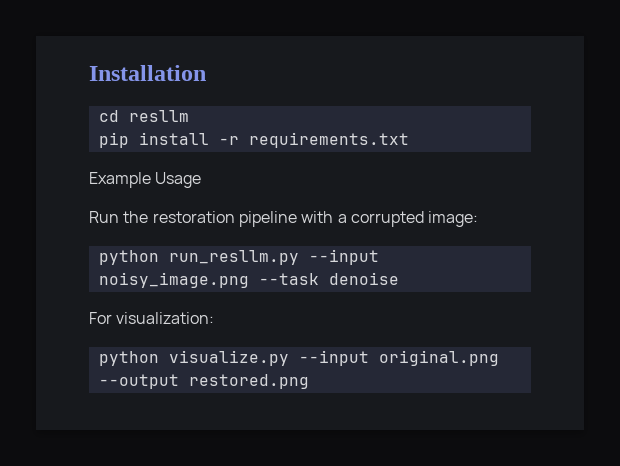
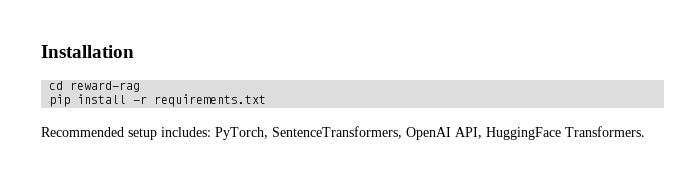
[128,110,189,122] resllm -> [70,81,141,92] reward-rag
[89,172,202,188] [89,211,479,227] [98,249,379,265] [98,272,399,288] [89,312,215,324] [98,350,499,366] [98,374,309,389] Example Usage // Run the restoration pipeline with a corrupted image: // python run_resllm.py --input noisy_image.png --task denoise // For visualization: // python visualize.py --input original.png --output restored.png -> [41,126,645,140] Recommended setup includes: PyTorch, SentenceTransformers, OpenAI API, HuggingFace Transformers.

